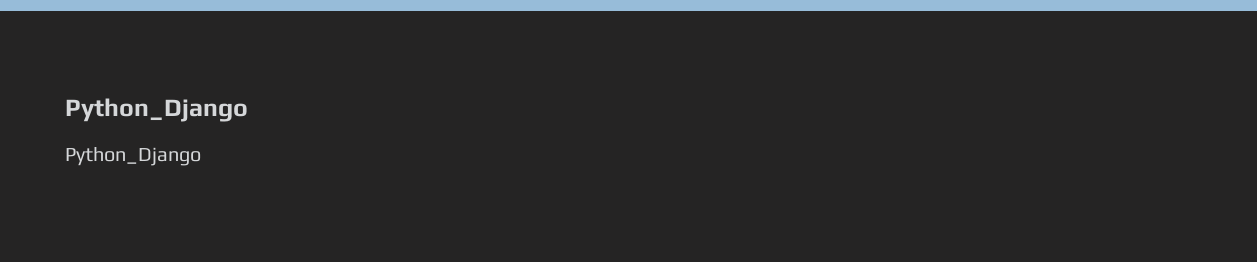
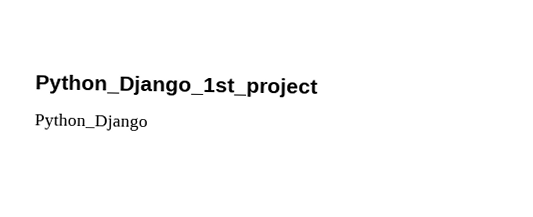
[65,98,248,122] Python_Django -> [35,74,318,98] Python_Django_1st_project

